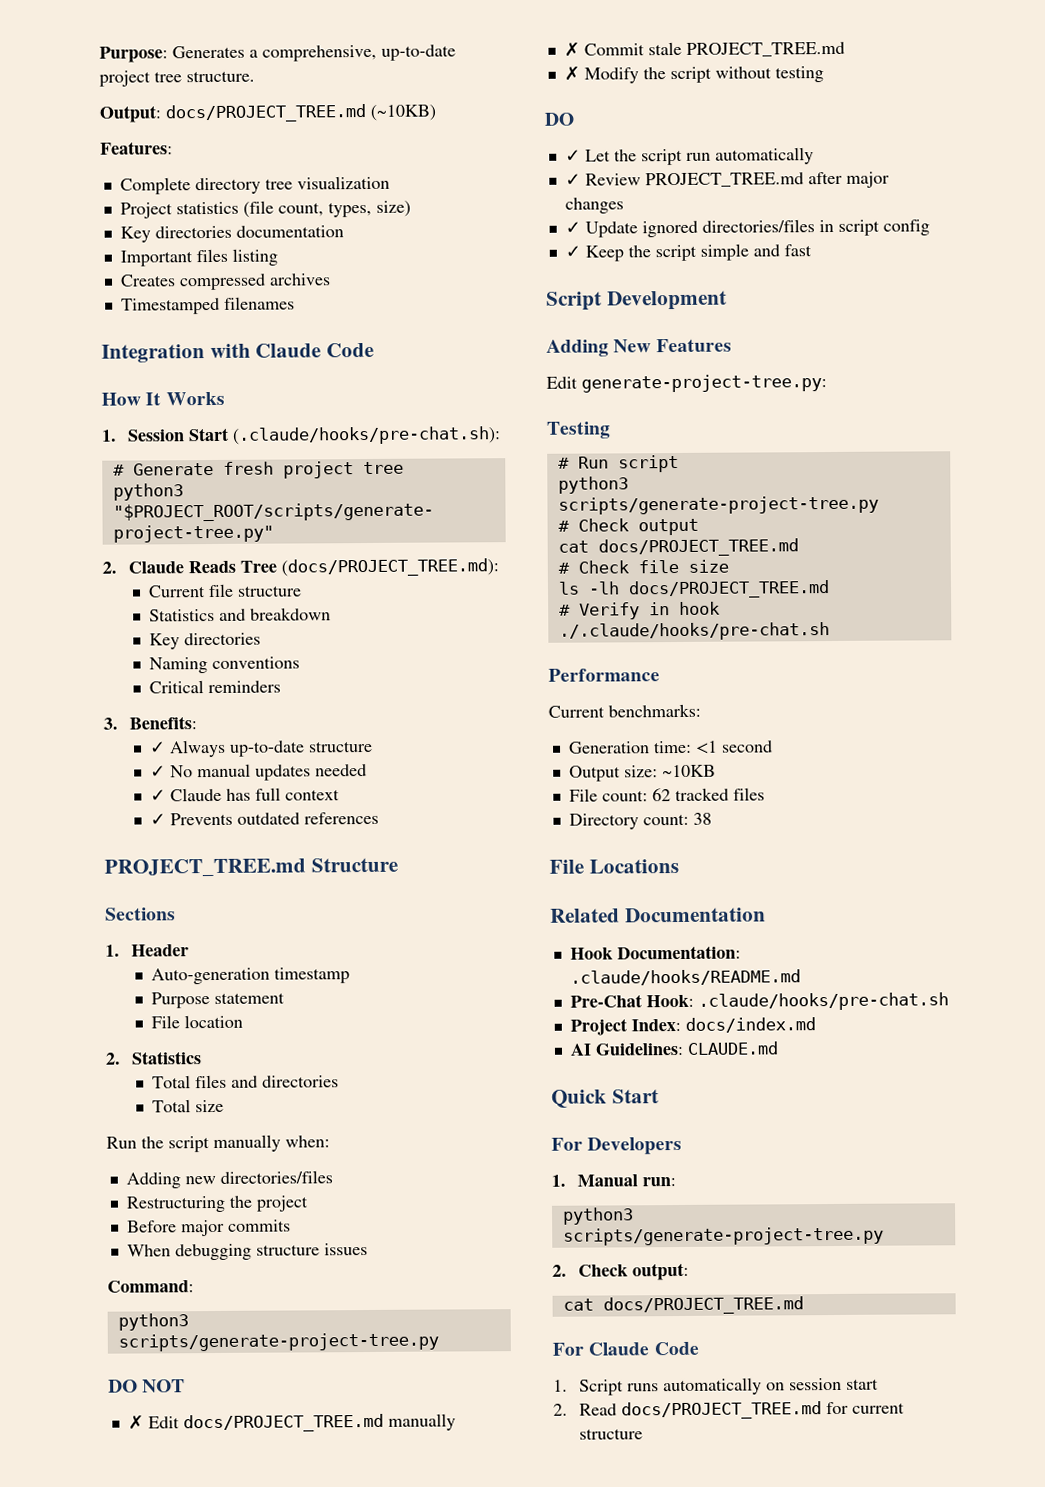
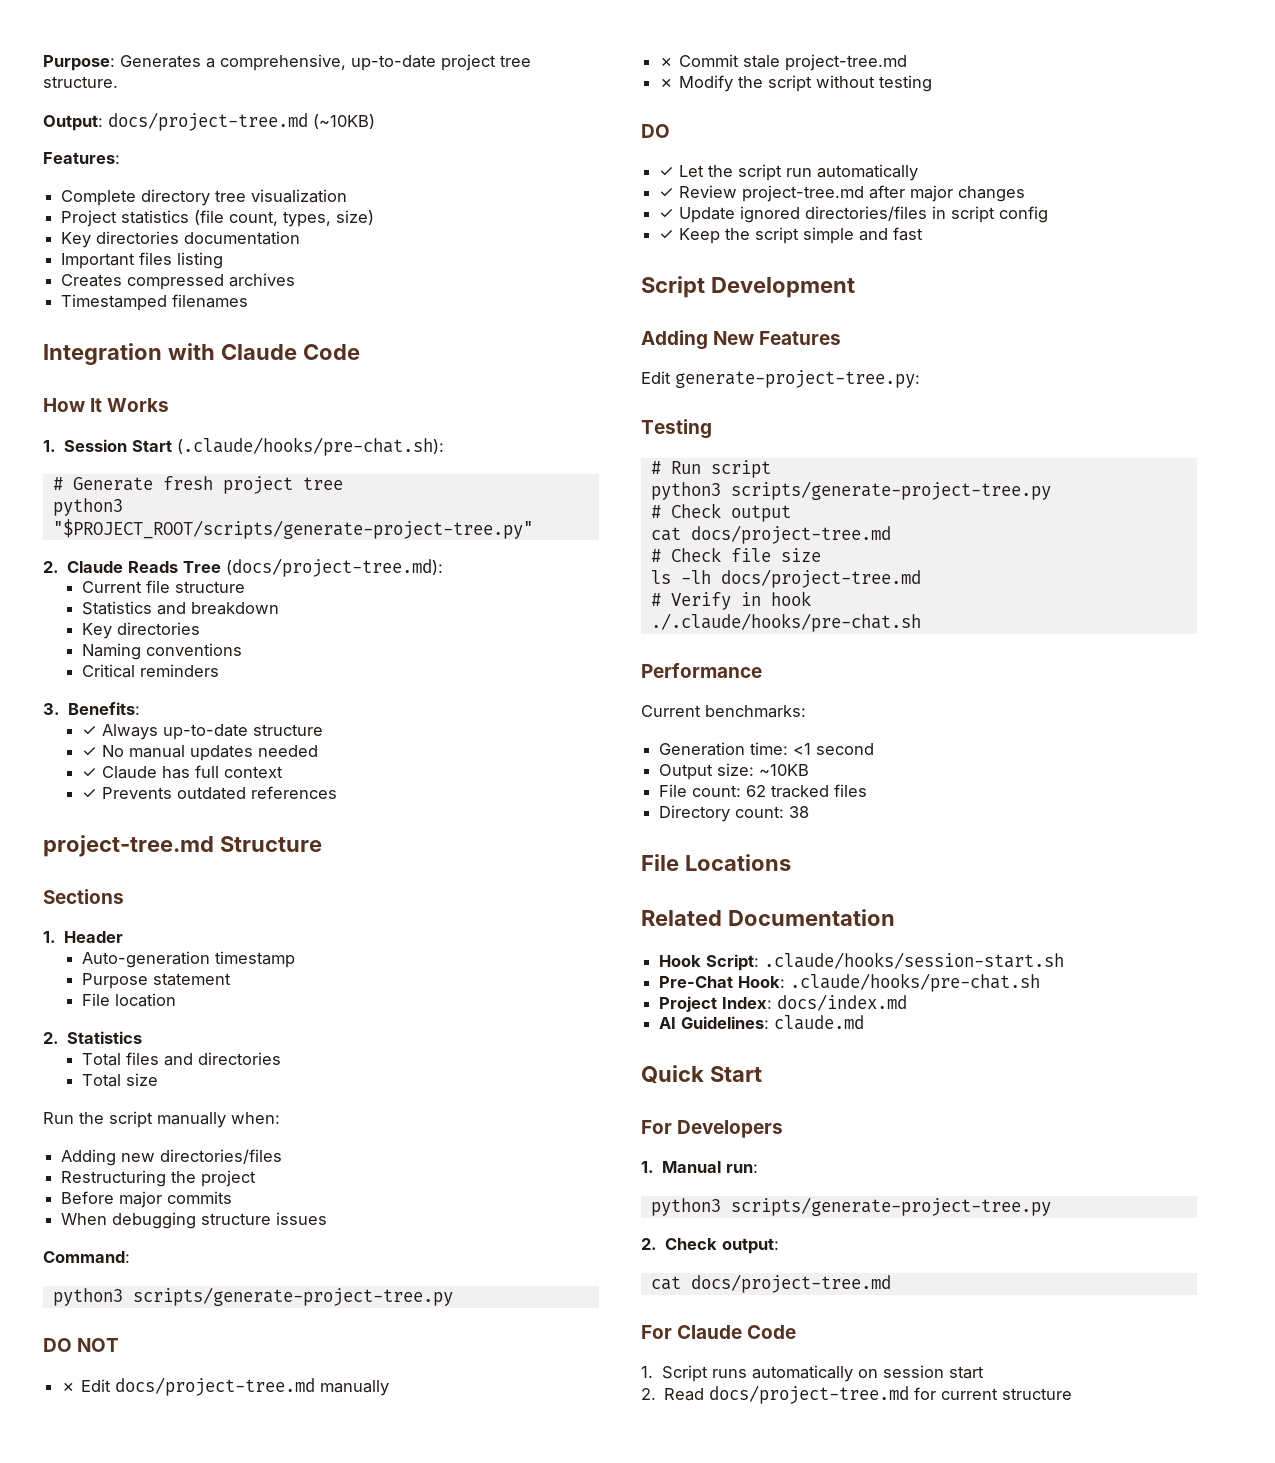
[165,103,366,123] docs/PROJECT_TREE.md -> [108,112,308,131] docs/project-tree.md
[281,558,500,577] (docs/PROJECT_TREE.md): -> [226,558,444,577] (docs/project-tree.md):
[104,858,306,877] PROJECT_TREE.md -> [43,835,214,857] project-tree.md
[182,1413,384,1433] docs/PROJECT_TREE.md -> [115,1377,316,1396] docs/project-tree.md
[685,41,845,57] PROJECT_TREE.md -> [785,54,908,71] project-tree.md
[644,172,804,188] PROJECT_TREE.md -> [742,185,865,202] project-tree.md
[597,538,799,557] docs/PROJECT_TREE.md -> [690,525,891,544] docs/project-tree.md
[627,580,830,599] docs/PROJECT_TREE.md -> [720,569,921,588] docs/project-tree.md
[616,945,741,960] [569,969,801,986] Documentation: .claude/hooks/README.md -> [706,952,1065,971] Script: .claude/hooks/session-start.sh
[686,1041,779,1055] CLAUDE.md -> [774,1015,865,1030] claude.md
[602,1296,804,1315] docs/PROJECT_TREE.md -> [690,1274,891,1293] docs/project-tree.md
[621,1401,823,1420] docs/PROJECT_TREE.md -> [709,1385,910,1404] docs/project-tree.md

